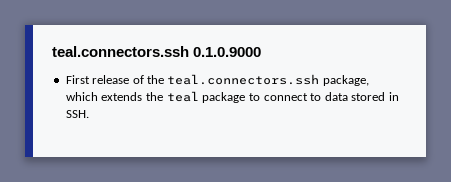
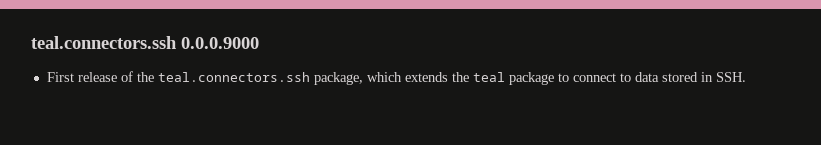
[52,46,262,57] teal.connectors.ssh 0.1.0.9000 -> [31,36,259,49] teal.connectors.ssh 0.0.0.9000

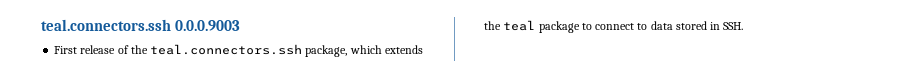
[31,36,259,49] teal.connectors.ssh 0.0.0.9000 -> [41,19,241,31] teal.connectors.ssh 0.0.0.9003

